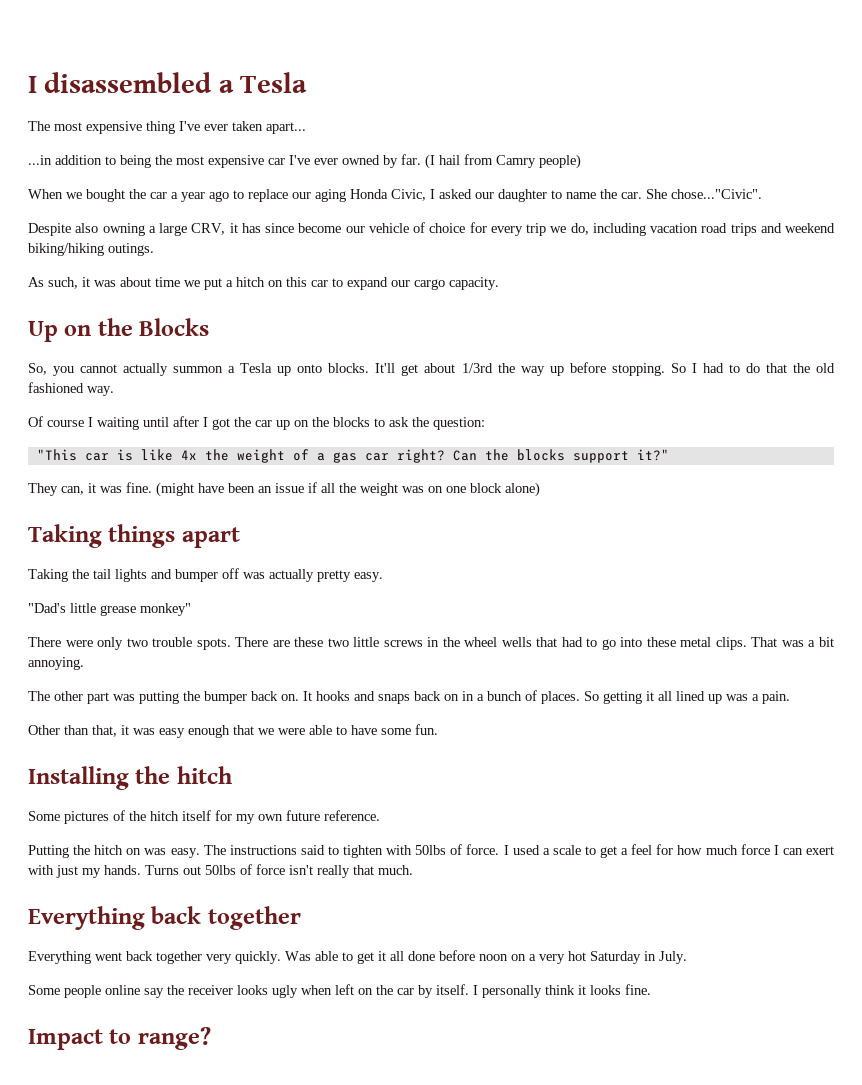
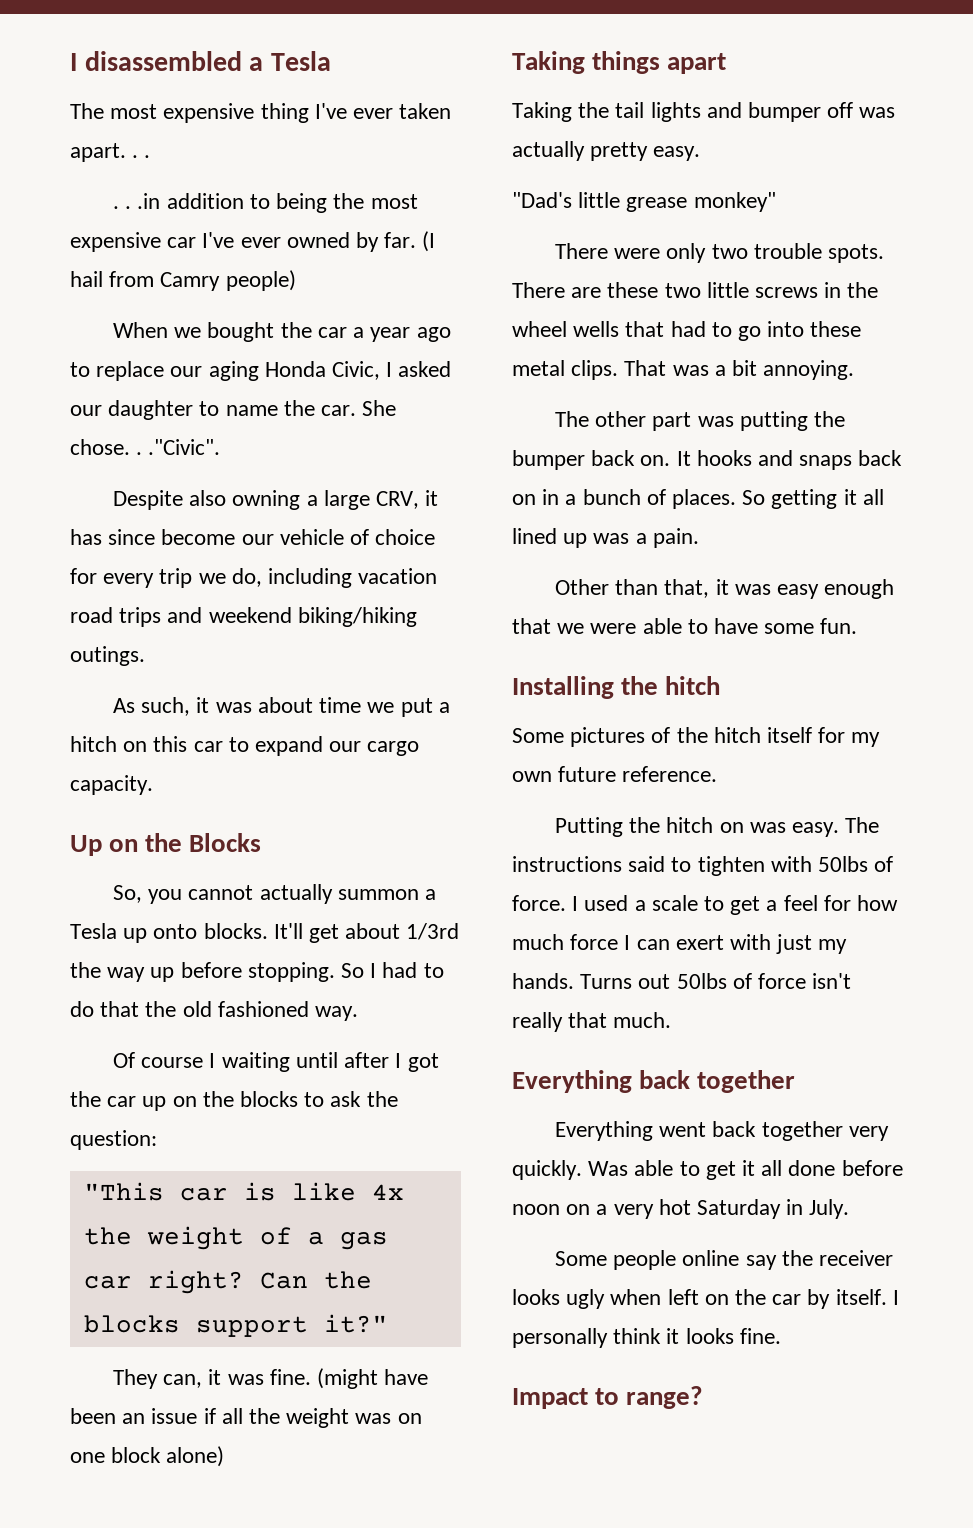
[266,122,306,134] [28,155,52,165] apart... // ...in -> [70,143,151,162] [113,193,161,209] apart. . . // . . .in
[671,189,762,199] chose..."Civic". -> [70,439,221,455] chose. . ."Civic".

